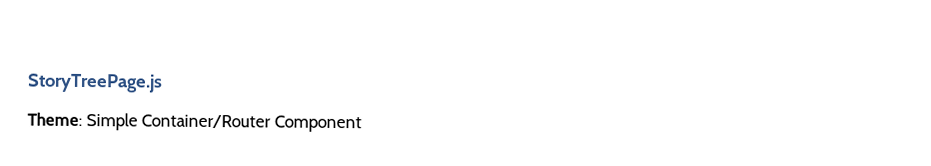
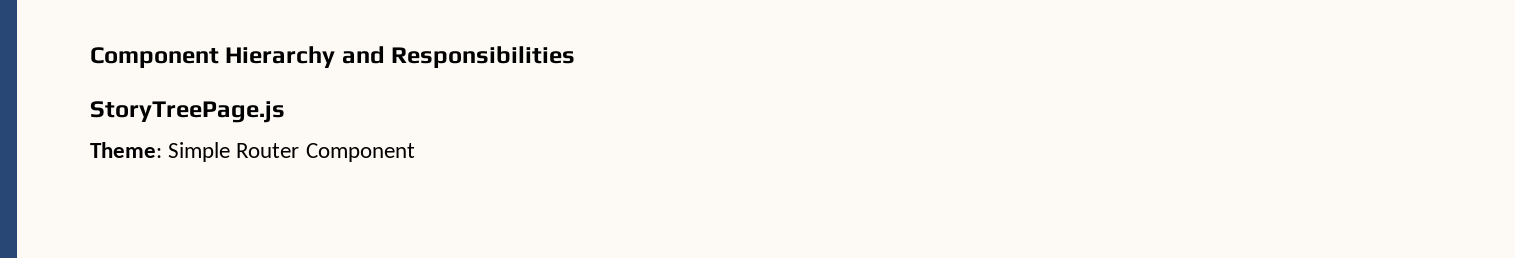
(27, 83) none -> [90,46,576,68] Component Hierarchy and Responsibilities //
[141,114,272,129] Container/Router -> [236,143,300,158] Router

